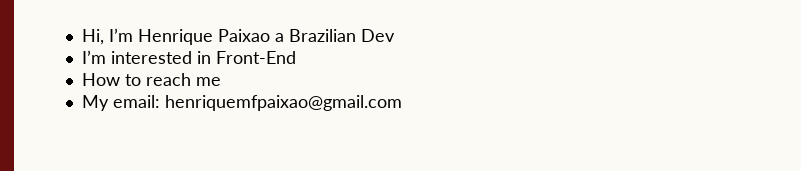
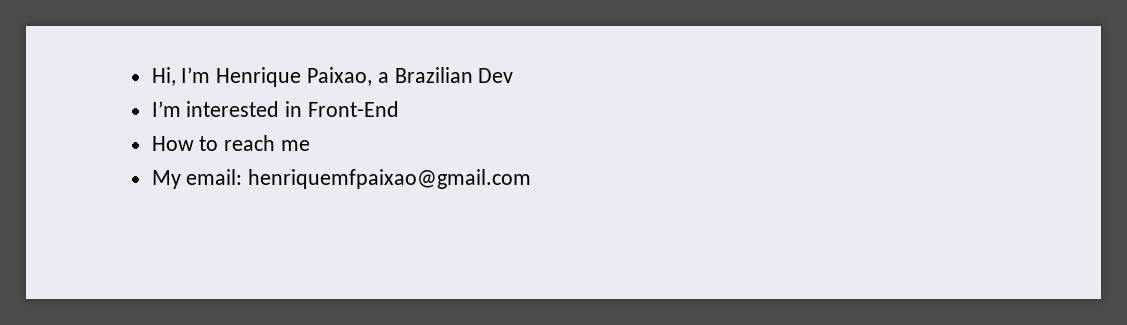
[217,29,270,42] Paixao -> [307,67,373,86] Paixao,

